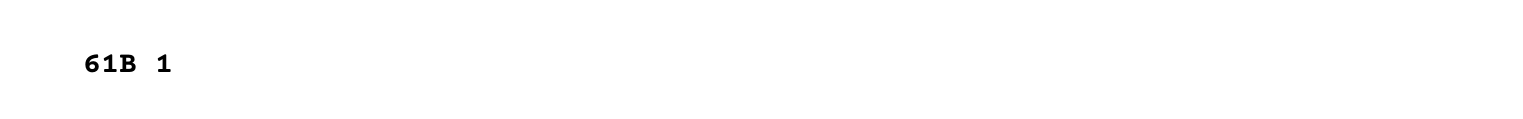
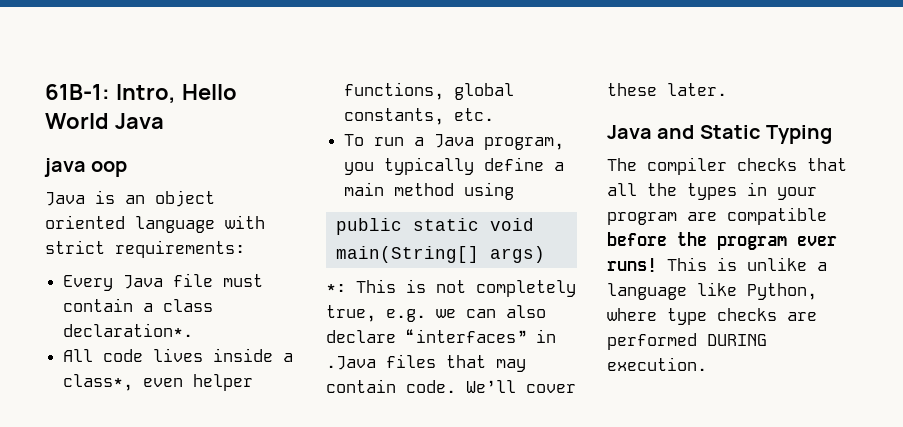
[83,54,173,73] 61B 1 -> [45,84,237,104] [45,113,164,129] [44,158,128,177] [45,190,215,207] [45,215,265,233] [45,240,245,258] [63,273,264,291] [63,298,214,312] [63,323,194,337] [63,348,294,362] [63,374,254,391] [344,82,515,100] [344,108,495,125] [344,134,565,150] [344,157,565,175] [344,182,515,200] [335,218,534,235] [335,246,545,263] [326,279,576,297] [326,305,546,322] [326,329,556,343] [326,354,526,372] [326,379,576,393] [607,83,727,96] [607,125,833,144] [607,157,847,175] [607,182,817,200] [607,207,827,225] [607,232,837,250] [607,257,827,272] [607,282,817,300] [607,308,817,325] [607,333,767,350] [607,357,707,371] 61B-1: Intro, Hello World Java // java oop // Java is an object oriented language with strict requirements: // Every Java file must contain a class declaration*. // All code lives inside a class*, even helper functions, global constants, etc. // To run a Java program, you typically define a main method using // public static void main(String[] args) // *: This is not completely true, e.g. we can also declare “interfaces” in .Java files that may contain code. We’ll cover these later. // Java and Static Typing // The compiler checks that all the types in your program are compatible before the program ever runs! This is unlike a language like Python, where type checks are performed DURING execution.

